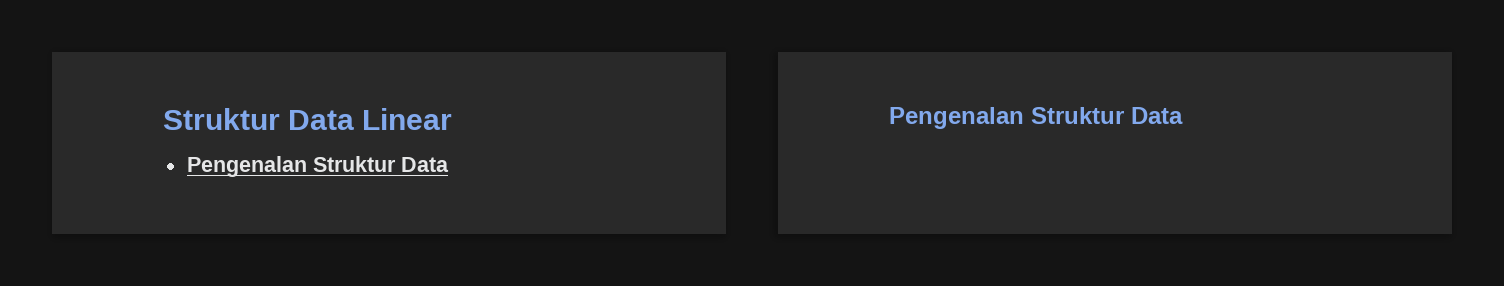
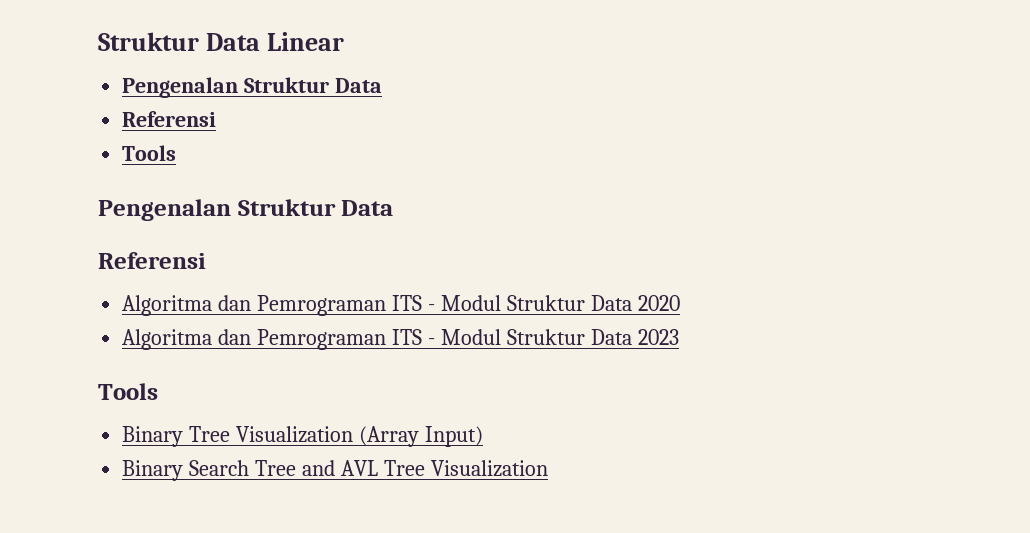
[889,107,1183,129] // Pengenalan Struktur Data -> [122,111,217,127] [122,145,177,161] [98,199,394,221] [98,252,206,269] [122,295,680,316] [122,329,679,350] [98,383,158,400] [122,426,483,447] [122,460,548,481] // Referensi // Tools // Pengenalan Struktur Data // Referensi // Algoritma dan Pemrograman ITS - Modul Struktur Data 2020 // Algoritma dan Pemrograman ITS - Modul Struktur Data 2023 // Tools // Binary Tree Visualization (Array Input) // Binary Search Tree and AVL Tree Visualization

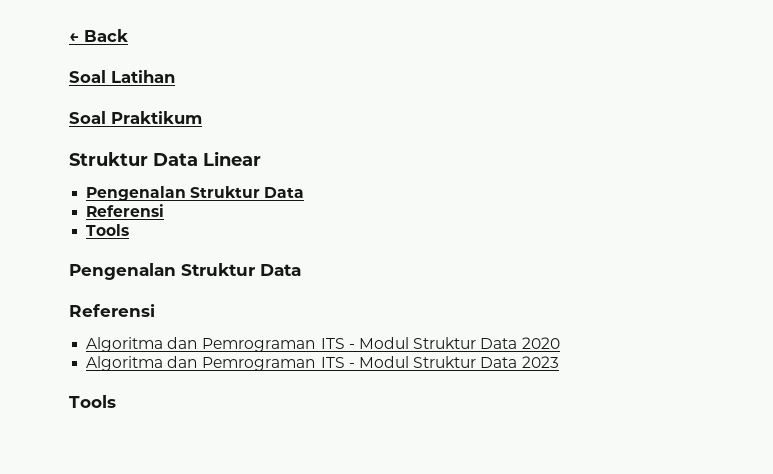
(98, 41) none -> [69,29,128,42] [69,70,175,83] [69,111,202,124] ← Back // Soal Latihan // Soal Praktikum //
[122,426,483,447] [122,460,548,481] // Binary Tree Visualization (Array Input) // Binary Search Tree and AVL Tree Visualization -> (116, 401) none

